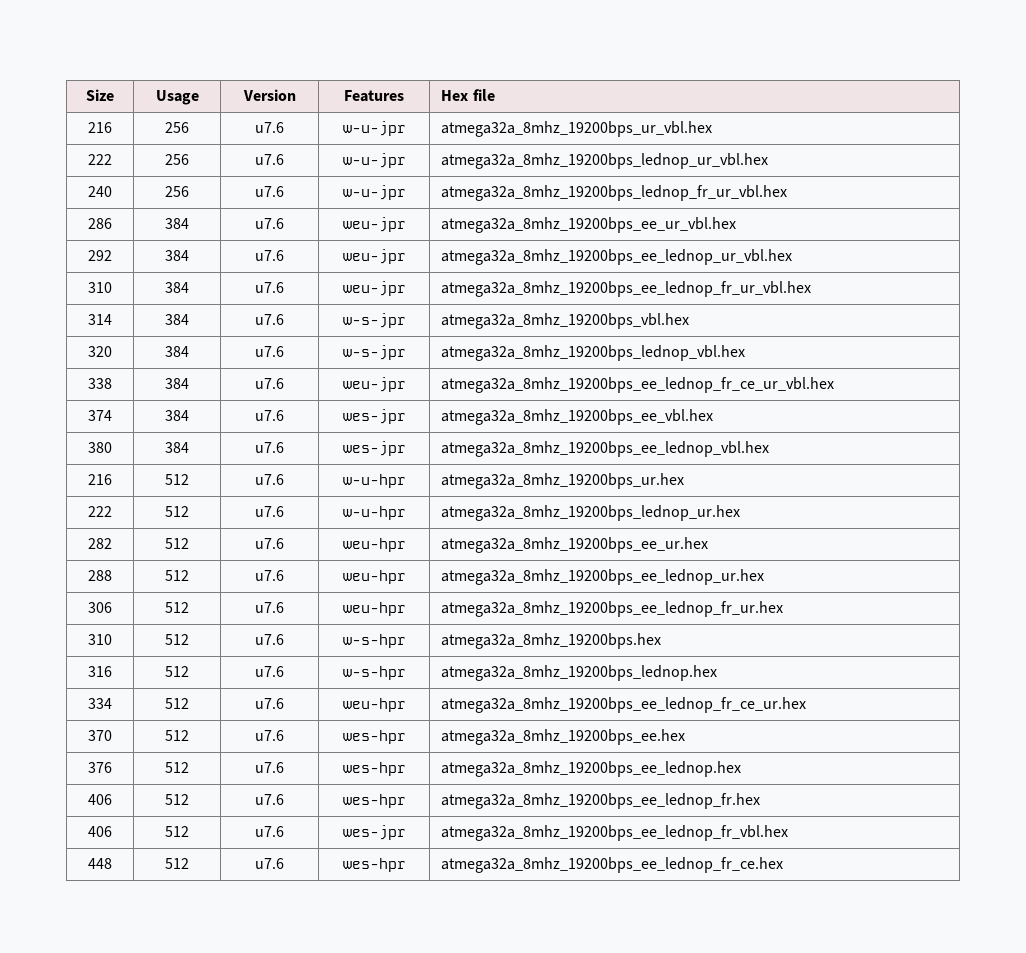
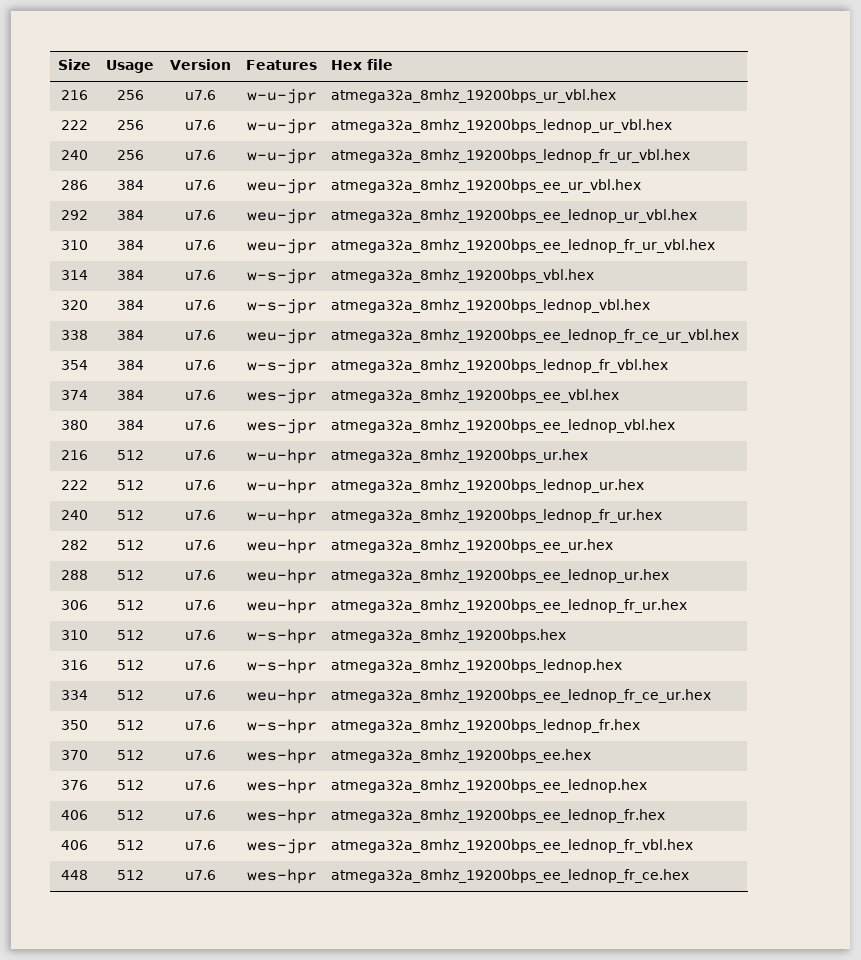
(835, 385) none -> [61,360,88,370] [116,360,144,370] [184,360,216,370] [246,359,317,374] [331,359,669,373] // 354 | 384 | u7.6 | w-s-jpr | atmega32a_8mhz_19200bps_lednop_fr_vbl.hex
(741, 513) none -> [61,510,88,520] [116,510,144,520] [184,510,216,520] [246,509,317,524] [331,509,663,523] // 240 | 512 | u7.6 | w-u-hpr | atmega32a_8mhz_19200bps_lednop_fr_ur.hex
(807, 705) none -> [61,720,88,730] [116,720,144,730] [184,720,216,730] [246,719,317,734] [331,719,641,733] // 350 | 512 | u7.6 | w-s-hpr | atmega32a_8mhz_19200bps_lednop_fr.hex

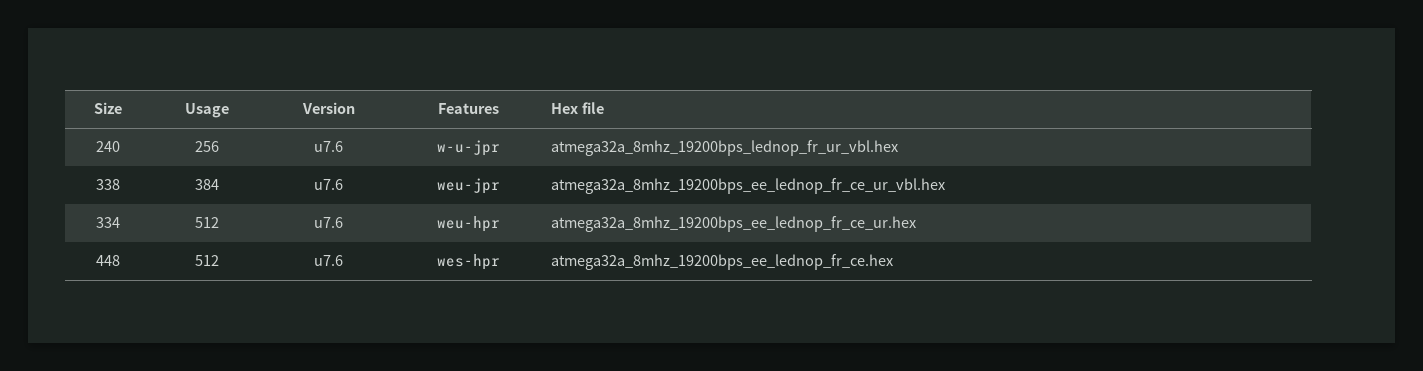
[61,90,88,100] [116,90,144,100] [184,90,216,100] [246,89,317,104] [331,89,617,103] [61,120,88,130] [116,120,144,130] [184,120,216,130] [246,119,317,134] [331,119,673,133] // 216 | 256 | u7.6 | w-u-jpr | atmega32a_8mhz_19200bps_ur_vbl.hex // 222 | 256 | u7.6 | w-u-jpr | atmega32a_8mhz_19200bps_lednop_ur_vbl.hex -> (605, 108) none
[61,180,88,190] [116,180,144,190] [184,180,216,190] [246,179,317,194] [331,179,642,193] [61,210,88,220] [116,210,144,220] [184,210,216,220] [246,209,317,224] [331,209,698,223] [61,240,88,250] [116,240,144,250] [184,240,216,250] [246,239,317,254] [331,239,716,253] [61,270,88,280] [116,270,144,280] [184,270,216,280] [246,269,317,284] [331,269,595,283] [61,300,88,310] [116,300,144,310] [184,300,216,310] [246,299,317,314] [331,299,651,313] // 286 | 384 | u7.6 | weu-jpr | atmega32a_8mhz_19200bps_ee_ur_vbl.hex // 292 | 384 | u7.6 | weu-jpr | atmega32a_8mhz_19200bps_ee_lednop_ur_vbl.hex // 310 | 384 | u7.6 | weu-jpr | atmega32a_8mhz_19200bps_ee_lednop_fr_ur_vbl.hex // 314 | 384 | u7.6 | w-s-jpr | atmega32a_8mhz_19200bps_vbl.hex // 320 | 384 | u7.6 | w-s-jpr | atmega32a_8mhz_19200bps_lednop_vbl.hex -> (899, 148) none
[61,360,88,370] [116,360,144,370] [184,360,216,370] [246,359,317,374] [331,359,669,373] [61,390,88,400] [116,390,144,400] [184,390,216,400] [246,389,317,404] [331,389,620,403] [61,420,88,430] [116,420,144,430] [184,420,216,430] [246,419,317,434] [331,419,676,433] [61,450,88,460] [116,450,144,460] [184,450,216,460] [246,449,317,464] [331,449,589,463] [61,480,88,490] [116,480,144,490] [184,480,216,490] [246,479,317,494] [331,479,645,493] [61,510,88,520] [116,510,144,520] [184,510,216,520] [246,509,317,524] [331,509,663,523] [61,540,88,550] [116,540,144,550] [184,540,216,550] [246,539,317,554] [331,539,614,553] [61,570,88,580] [116,570,144,580] [184,570,216,580] [246,569,317,584] [331,569,670,583] [61,600,88,610] [116,600,144,610] [184,600,216,610] [246,599,317,614] [331,599,688,613] [61,630,88,640] [116,630,144,640] [184,630,216,640] [246,629,317,644] [331,629,567,643] [61,660,88,670] [116,660,144,670] [184,660,216,670] [246,659,317,674] [331,659,623,673] // 354 | 384 | u7.6 | w-s-jpr | atmega32a_8mhz_19200bps_lednop_fr_vbl.hex // 374 | 384 | u7.6 | wes-jpr | atmega32a_8mhz_19200bps_ee_vbl.hex // 380 | 384 | u7.6 | wes-jpr | atmega32a_8mhz_19200bps_ee_lednop_vbl.hex // 216 | 512 | u7.6 | w-u-hpr | atmega32a_8mhz_19200bps_ur.hex // 222 | 512 | u7.6 | w-u-hpr | atmega32a_8mhz_19200bps_lednop_ur.hex // 240 | 512 | u7.6 | w-u-hpr | atmega32a_8mhz_19200bps_lednop_fr_ur.hex // 282 | 512 | u7.6 | weu-hpr | atmega32a_8mhz_19200bps_ee_ur.hex // 288 | 512 | u7.6 | weu-hpr | atmega32a_8mhz_19200bps_ee_lednop_ur.hex // 306 | 512 | u7.6 | weu-hpr | atmega32a_8mhz_19200bps_ee_lednop_fr_ur.hex // 310 | 512 | u7.6 | w-s-hpr | atmega32a_8mhz_19200bps.hex // 316 | 512 | u7.6 | w-s-hpr | atmega32a_8mhz_19200bps_lednop.hex -> (946, 186) none
[61,720,88,730] [116,720,144,730] [184,720,216,730] [246,719,317,734] [331,719,641,733] [61,750,88,760] [116,750,144,760] [184,750,216,760] [246,749,317,764] [331,749,592,763] [61,780,88,790] [116,780,144,790] [184,780,216,790] [246,779,317,794] [331,779,648,793] [61,810,88,820] [116,810,144,820] [184,810,216,820] [246,809,317,824] [331,809,666,823] [61,840,88,850] [116,840,144,850] [184,840,216,850] [246,839,317,854] [331,839,694,853] // 350 | 512 | u7.6 | w-s-hpr | atmega32a_8mhz_19200bps_lednop_fr.hex // 370 | 512 | u7.6 | wes-hpr | atmega32a_8mhz_19200bps_ee.hex // 376 | 512 | u7.6 | wes-hpr | atmega32a_8mhz_19200bps_ee_lednop.hex // 406 | 512 | u7.6 | wes-hpr | atmega32a_8mhz_19200bps_ee_lednop_fr.hex // 406 | 512 | u7.6 | wes-jpr | atmega32a_8mhz_19200bps_ee_lednop_fr_vbl.hex -> (917, 224) none

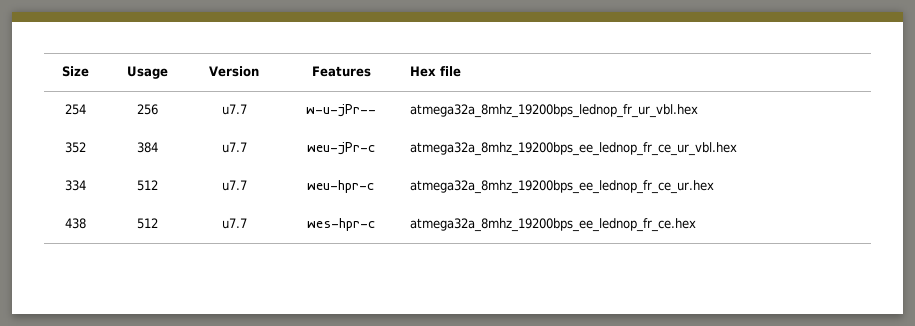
[95,141,120,152] 240 -> [65,104,86,115] 254
[314,141,343,152] [437,140,500,156] u7.6 | w-u-jpr -> [221,104,247,115] [306,104,376,117] u7.7 | w-u-jPr--
[95,179,120,190] 338 -> [65,142,86,153] 352
[314,179,343,190] [437,178,500,194] u7.6 | weu-jpr -> [221,142,247,153] [306,142,376,155] u7.7 | weu-jPr-c
[314,217,343,228] [437,216,500,232] u7.6 | weu-hpr -> [221,180,247,191] [307,180,375,193] u7.7 | weu-hpr-c
[95,255,120,266] [194,255,219,266] [314,255,343,266] [437,254,500,270] 448 | 512 | u7.6 | wes-hpr -> [65,218,86,229] [136,218,158,229] [221,218,247,229] [306,218,376,231] 438 | 512 | u7.7 | wes-hpr-c

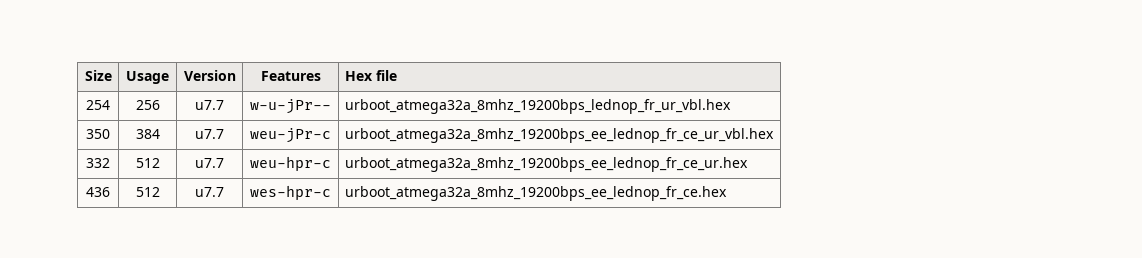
[409,104,698,118] [65,142,86,153] atmega32a_8mhz_19200bps_lednop_fr_ur_vbl.hex // 352 -> [344,99,731,114] [86,129,110,139] urboot_atmega32a_8mhz_19200bps_lednop_fr_ur_vbl.hex // 350
[409,142,737,156] [65,180,86,191] atmega32a_8mhz_19200bps_ee_lednop_fr_ce_ur_vbl.hex // 334 -> [344,128,774,143] [86,158,110,168] urboot_atmega32a_8mhz_19200bps_ee_lednop_fr_ce_ur_vbl.hex // 332
[409,180,714,194] [65,218,86,229] atmega32a_8mhz_19200bps_ee_lednop_fr_ce_ur.hex // 438 -> [344,157,748,172] [86,187,110,197] urboot_atmega32a_8mhz_19200bps_ee_lednop_fr_ce_ur.hex // 436
[409,218,696,232] atmega32a_8mhz_19200bps_ee_lednop_fr_ce.hex -> [344,186,727,201] urboot_atmega32a_8mhz_19200bps_ee_lednop_fr_ce.hex

